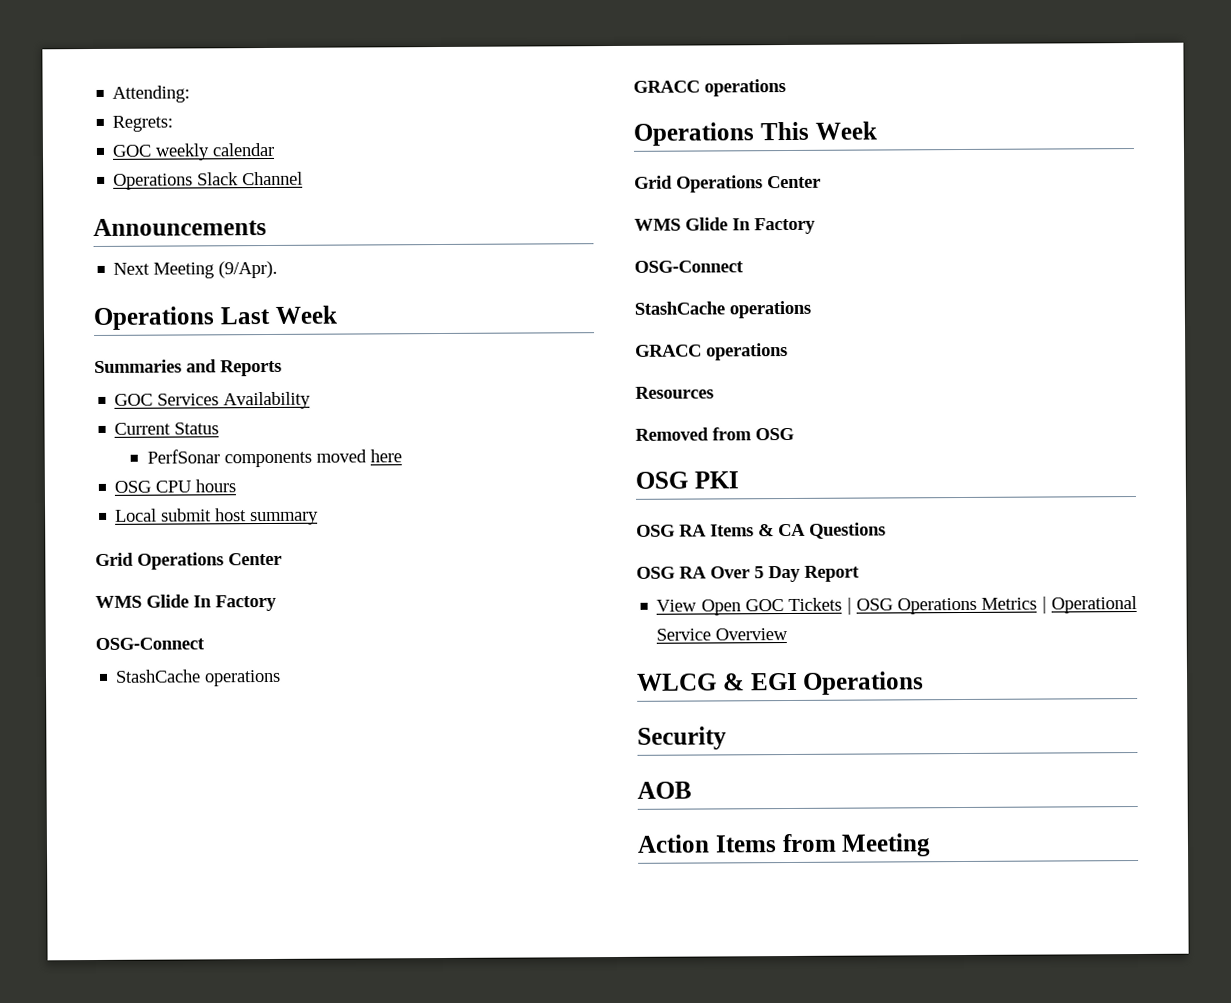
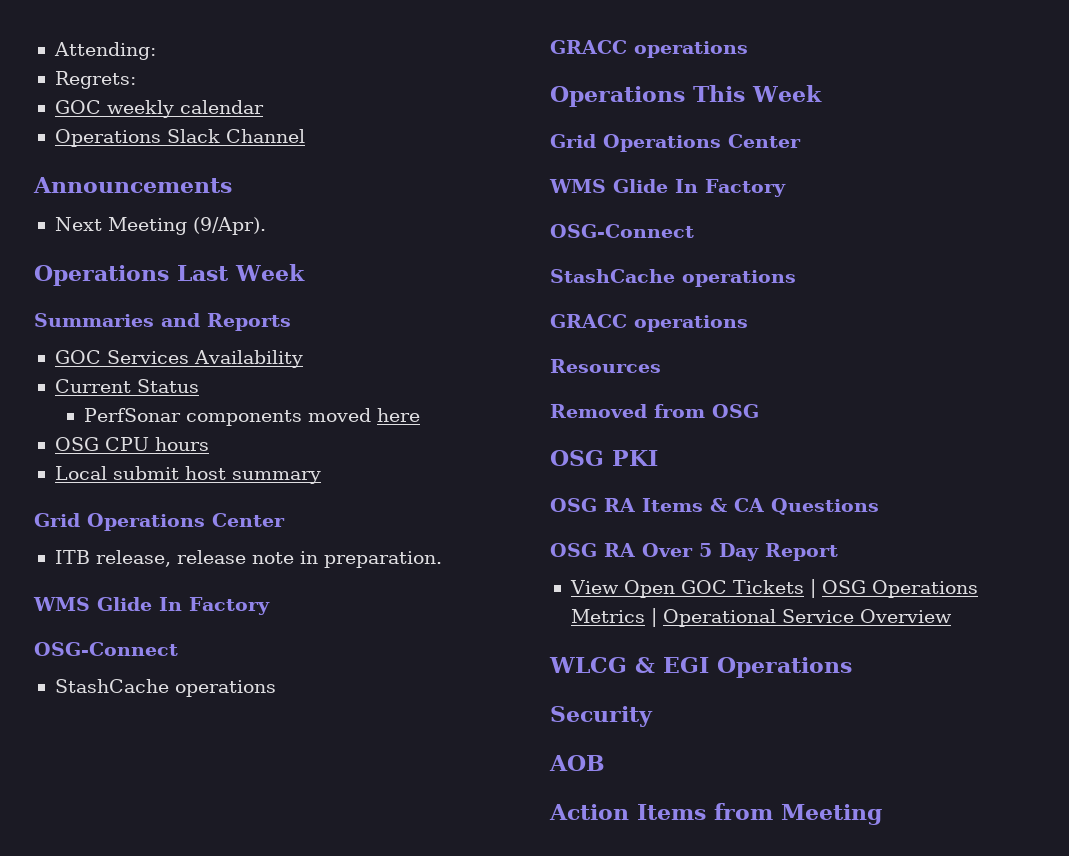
(282, 559) none -> [54,550,442,568] // ITB release, release note in preparation.

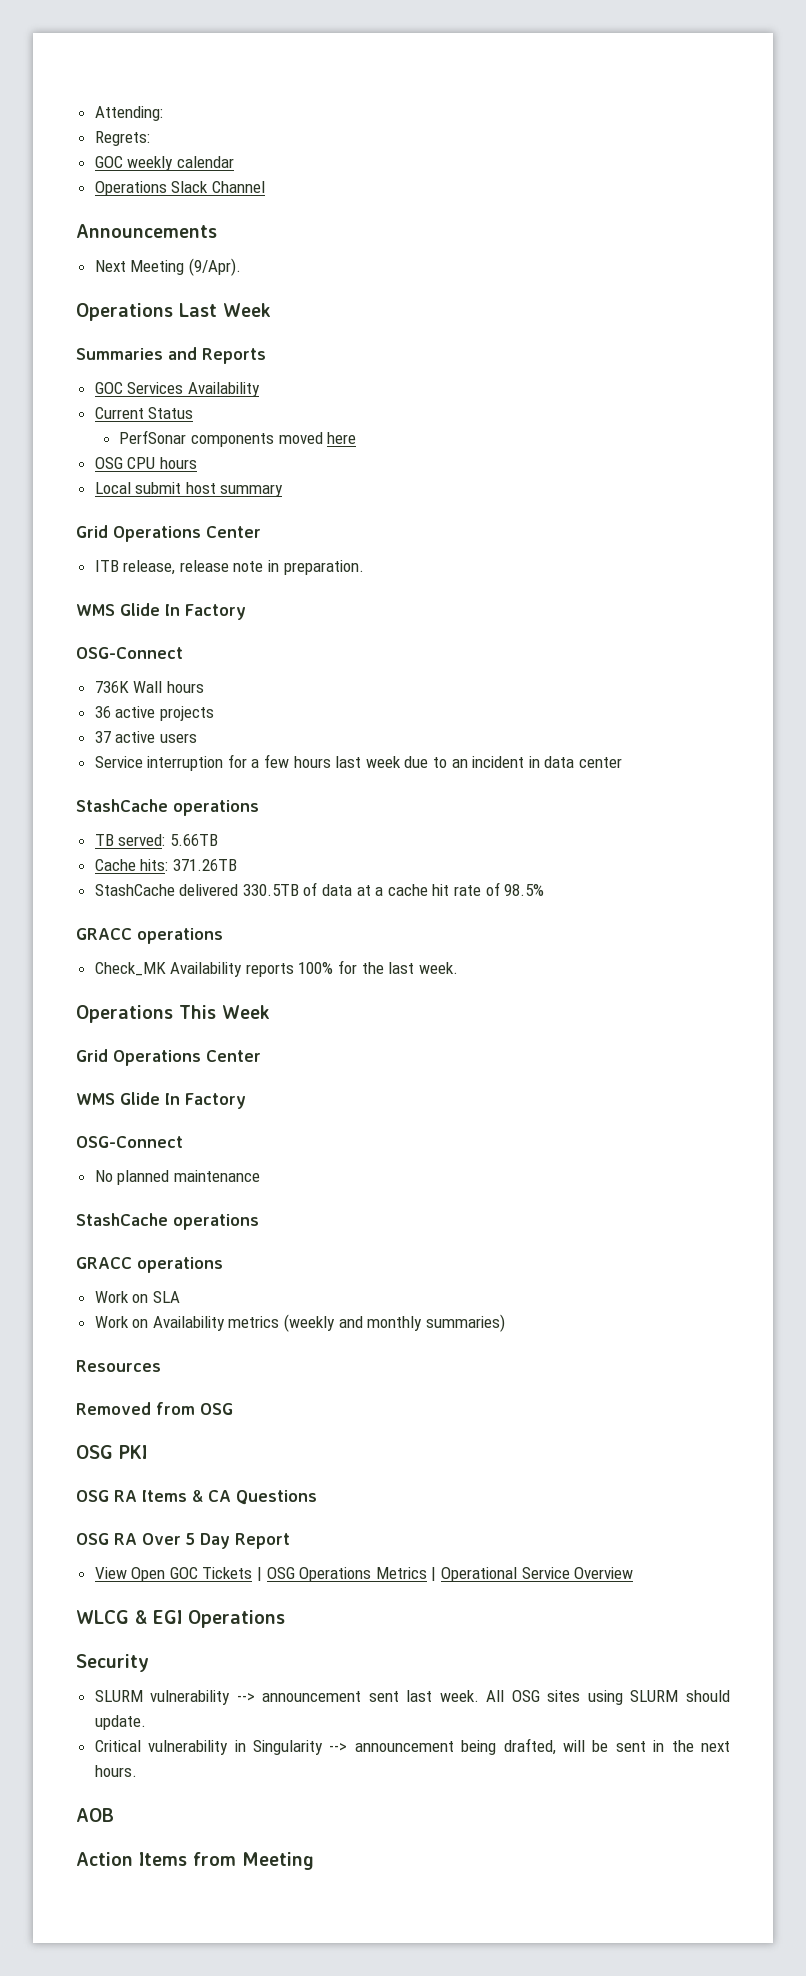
[54,679,276,697] [550,40,748,58] StashCache operations // GRACC operations -> [94,681,204,693] [94,706,214,721] [94,731,197,743] [94,754,622,771] [76,799,259,816] [94,834,218,846] [94,859,237,871] [94,882,545,896] [76,928,223,944] [94,960,458,977] 736K Wall hours // 36 active projects // 37 active users // Service interruption for a few hours last week due to an incident in data center // StashCache operations // TB served: 5.66TB // Cache hits: 371.26TB // StashCache delivered 330.5TB of data at a cache hit rate of 98.5% // GRACC operations // Check_MK Availability reports 100% for the last week.
[550,269,796,287] [550,314,748,332] // StashCache operations // GRACC operations -> [94,1170,260,1185] [76,1213,259,1230] [76,1257,223,1273] [94,1291,180,1303] [94,1314,505,1332] // No planned maintenance // StashCache operations // GRACC operations // Work on SLA // Work on Availability metrics (weekly and monthly summaries)
(653, 716) none -> [94,1690,730,1705] [94,1715,146,1730] [94,1738,730,1755] [94,1765,137,1777] // SLURM vulnerability --> announcement sent last week. All OSG sites using SLURM should update. // Critical vulnerability in Singularity --> announcement being drafted, will be sent in the next hours.

